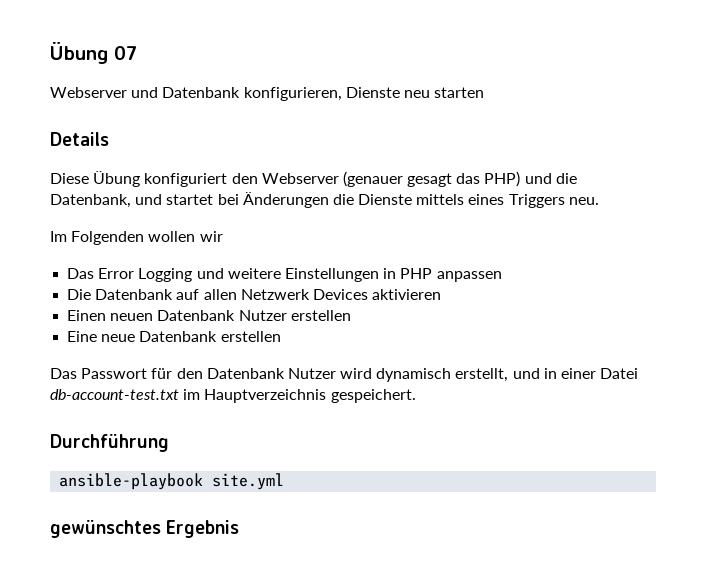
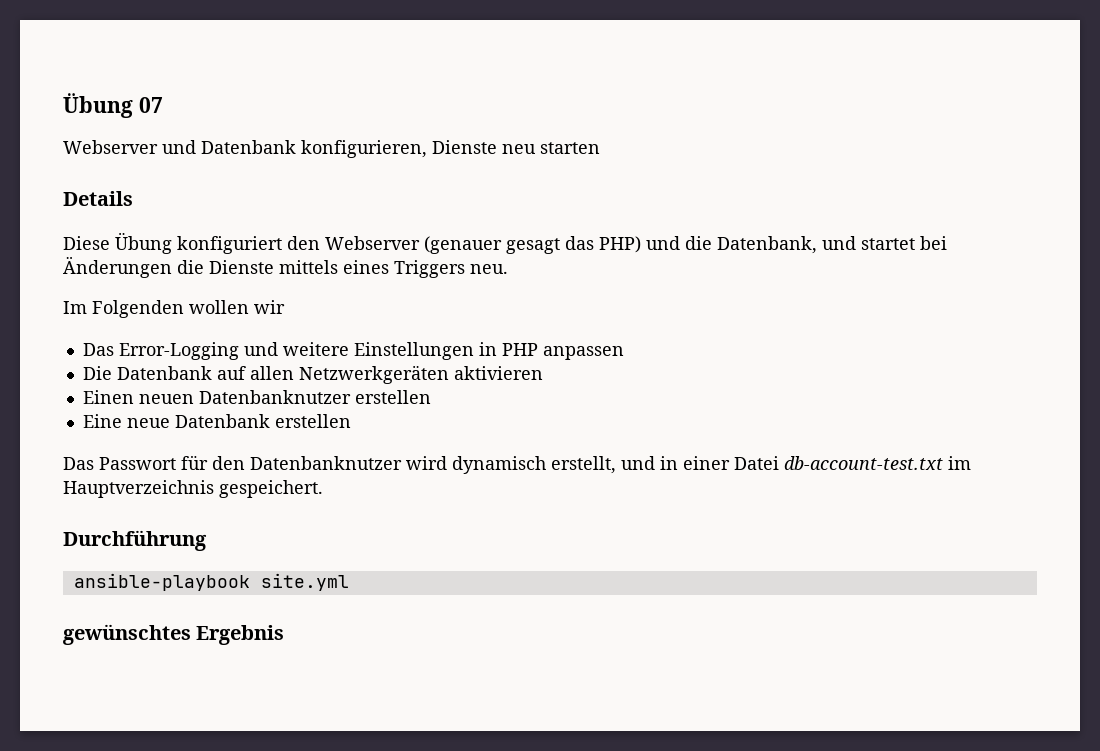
[98,268,193,282] Error Logging -> [118,342,239,360] Error-Logging
[240,289,368,300] Netzwerk Devices -> [298,365,449,384] Netzwerkgeräten
[157,310,287,321] Datenbank Nutzer -> [198,390,351,404] Datenbanknutzer
[206,368,336,379] Datenbank Nutzer -> [250,456,402,470] Datenbanknutzer

